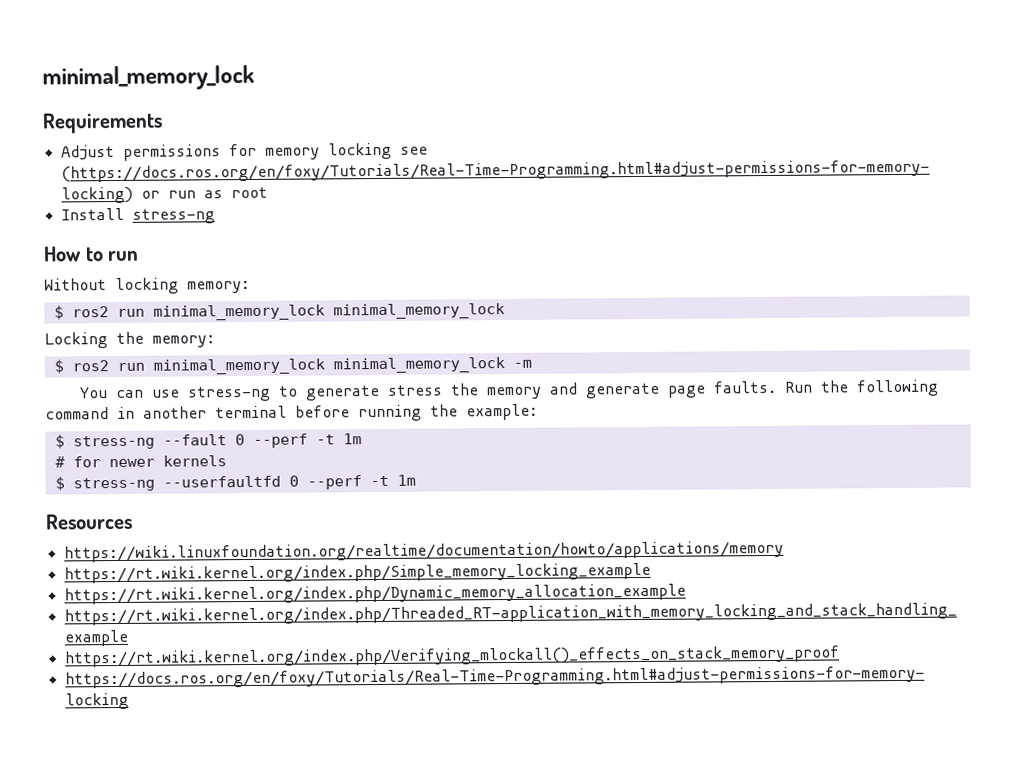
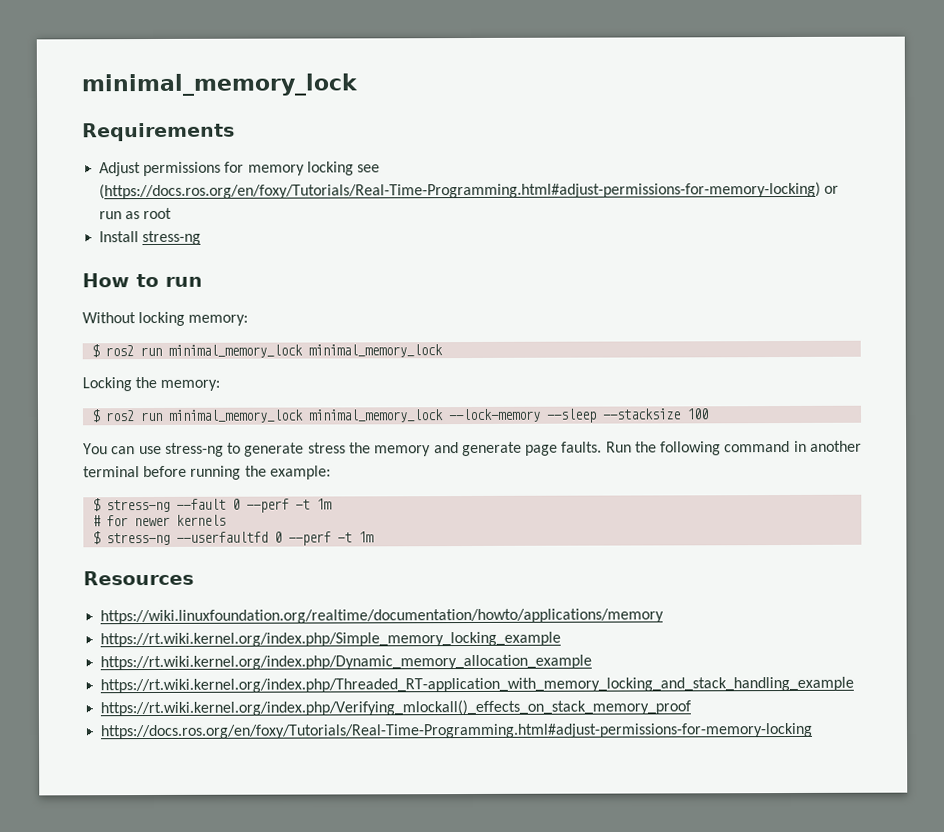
[512,359,532,368] -m -> [448,408,710,423] --lock-memory --sleep --stacksize 100

